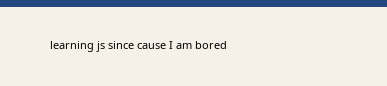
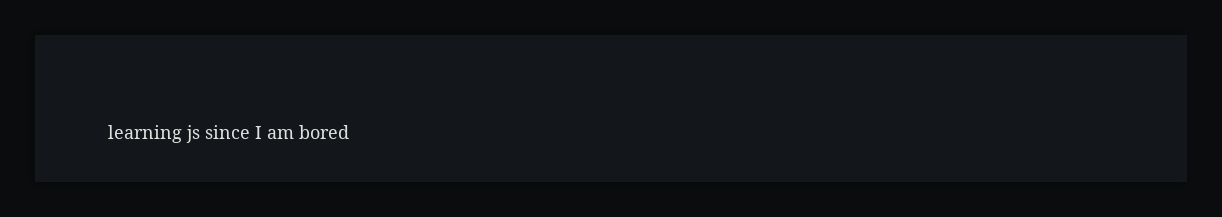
[137,43,166,49] cause -> (250, 132) none

